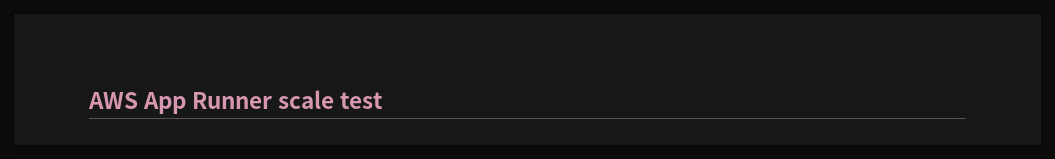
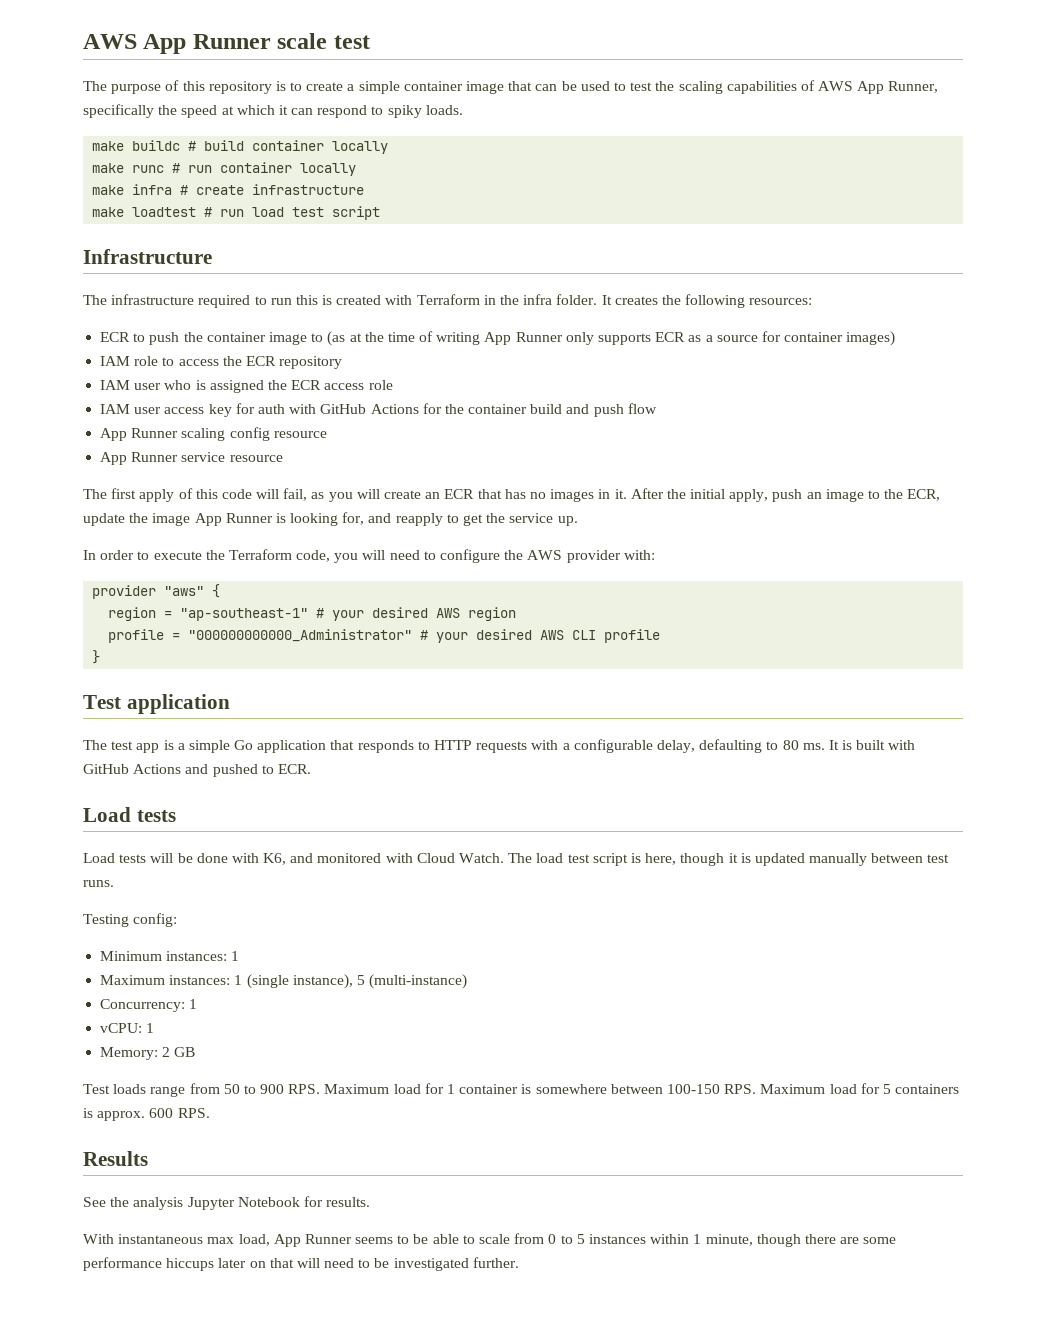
(384, 100) none -> [83,80,939,94] [83,104,463,118] [92,140,389,154] [92,162,357,176] [92,184,365,195] [92,206,381,220] [83,249,212,264] [83,294,813,308] [100,331,896,346] [100,356,343,369] [100,380,393,393] [100,403,657,417] [100,427,327,441] [100,452,283,465] [83,488,941,502] [83,512,578,526] [83,549,655,563] [92,584,221,599] [108,607,517,621] [108,629,661,643] [92,650,101,664] [83,694,230,714] [83,739,916,753] [83,764,311,777] [83,807,176,822] [83,853,950,866] [83,880,114,887] [83,913,178,927] [100,951,240,961] [100,974,468,989] [100,999,198,1012] [100,1023,155,1033] [100,1047,196,1060] [83,1083,960,1097] [83,1108,210,1121] [83,1151,148,1166] [83,1196,371,1210] [83,1233,897,1247] [83,1257,519,1271] // The purpose of this repository is to create a simple container image that can be used to test the scaling capabilities of AWS App Runner, specifically the speed at which it can respond to spiky loads. // make buildc # build container locally // make runc # run container locally // make infra # create infrastructure // make loadtest # run load test script // Infrastructure // The infrastructure required to run this is created with Terraform in the infra folder. It creates the following resources: // ECR to push the container image to (as at the time of writing App Runner only supports ECR as a source for container images) // IAM role to access the ECR repository // IAM user who is assigned the ECR access role // IAM user access key for auth with GitHub Actions for the container build and push flow // App Runner scaling config resource // App Runner service resource // The first apply of this code will fail, as you will create an ECR that has no images in it. After the initial apply, push an image to the ECR, update the image App Runner is looking for, and reapply to get the service up. // In order to execute the Terraform code, you will need to configure the AWS provider with: // provider "aws" { // region = "ap-southeast-1" # your desired AWS region // profile = "000000000000_Administrator" # your desired AWS CLI profile // } // Test application // The test app is a simple Go application that responds to HTTP requests with a configurable delay, defaulting to 80 ms. It is built with GitHub Actions and pushed to ECR. // Load tests // Load tests will be done with K6, and monitored with Cloud Watch. The load test script is here, though it is updated manually between test runs. // Testing config: // Minimum instances: 1 // Maximum instances: 1 (single instance), 5 (multi-instance) // Concurrency: 1 // vCPU: 1 // Memory: 2 GB // Test loads range from 50 to 900 RPS. Maximum load for 1 container is somewhere between 100-150 RPS. Maximum load for 5 containers is approx. 600 RPS. // Results // See the analysis Jupyter Notebook for results. // With instantaneous max load, App Runner seems to be able to scale from 0 to 5 instances within 1 minute, though there are some performance hiccups later on that will need to be investigated further.

